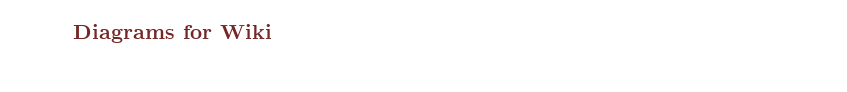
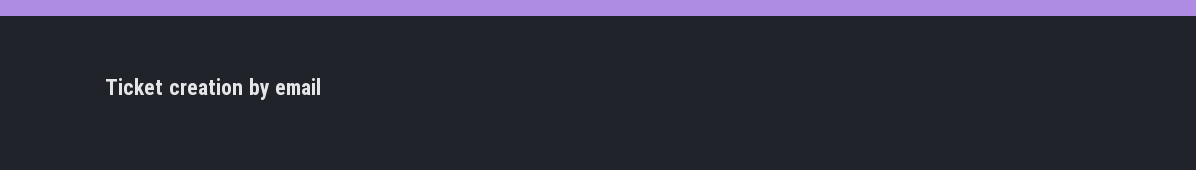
[73,24,272,43] Diagrams for Wiki -> [105,78,322,100] Ticket creation by email

